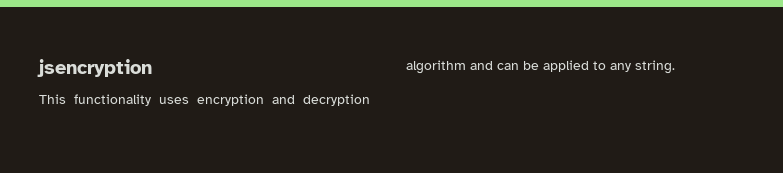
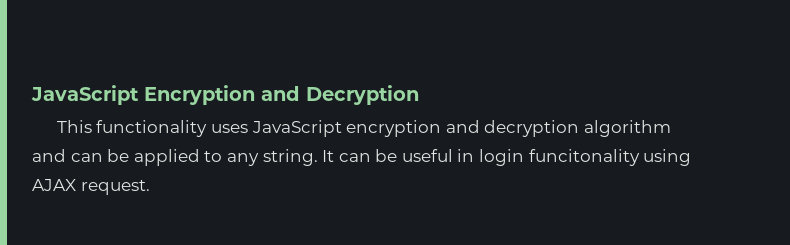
[37,59,152,77] jsencryption -> [31,85,419,105] JavaScript Encryption and Decryption
(189, 100) none -> [251,120,342,137] JavaScript
(675, 67) none -> [322,149,692,166] [32,179,150,195] It can be useful in login funcitonality using AJAX request.

